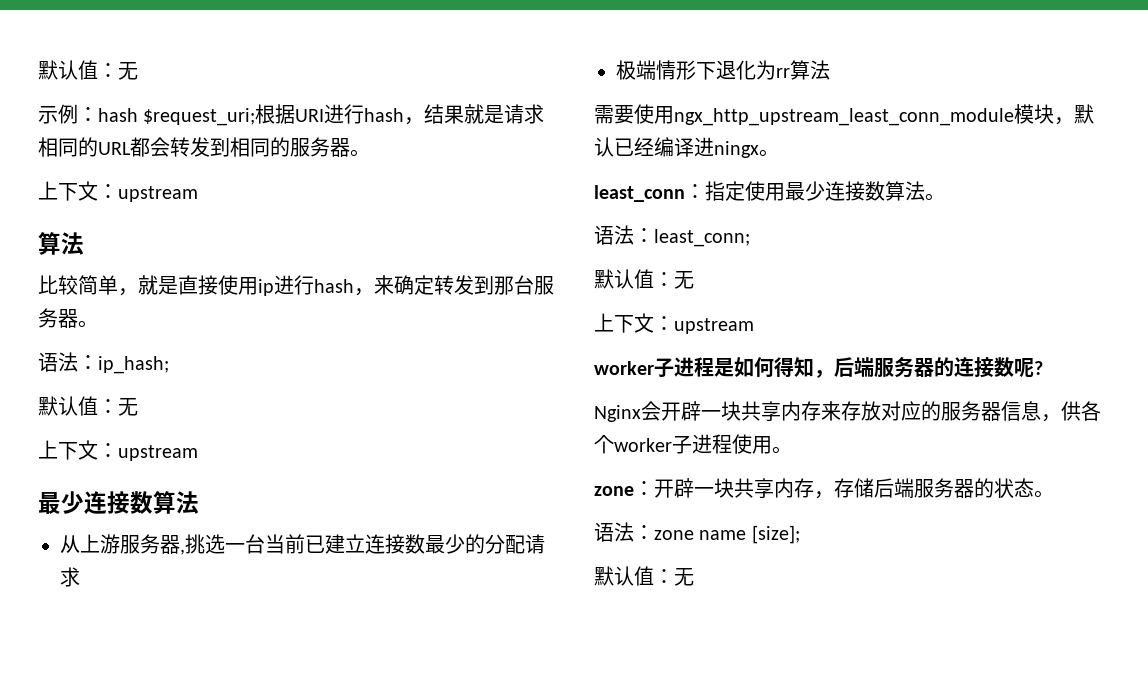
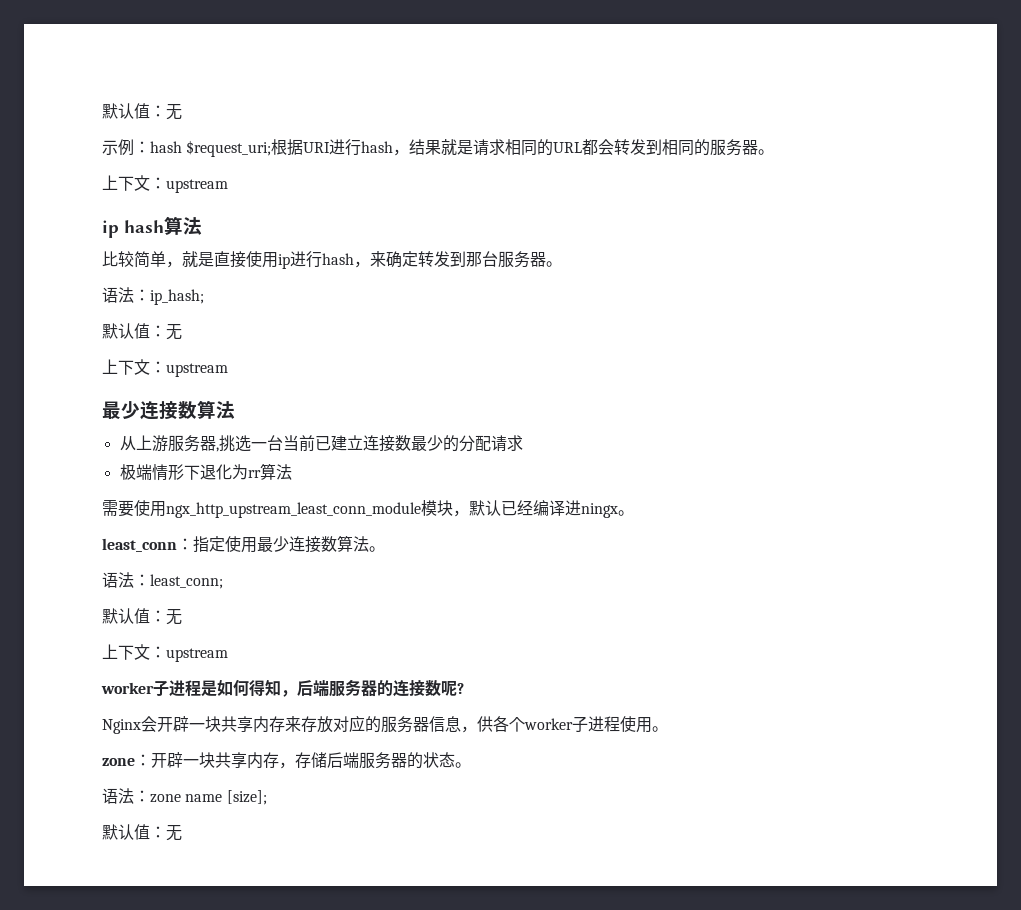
(198, 194) none -> [102,220,164,238] ip hash

